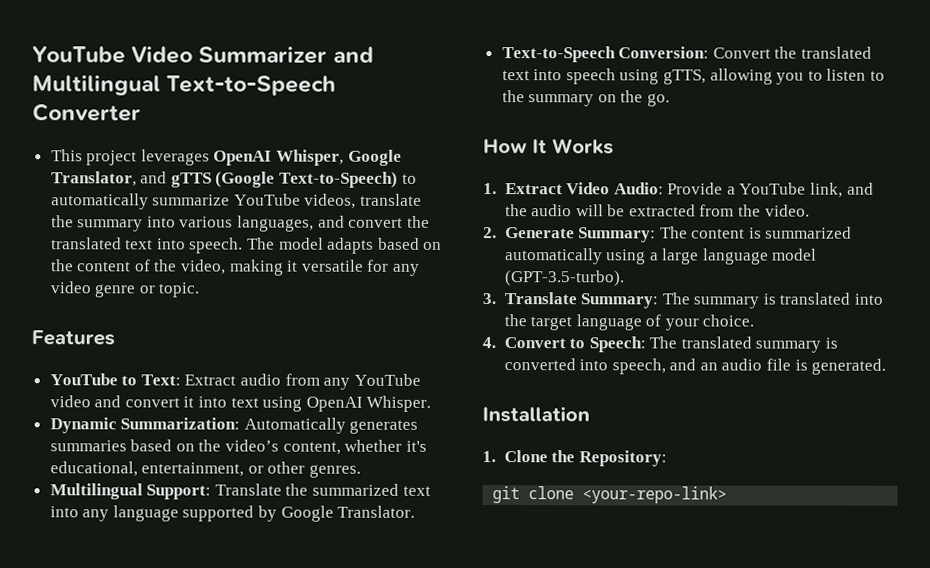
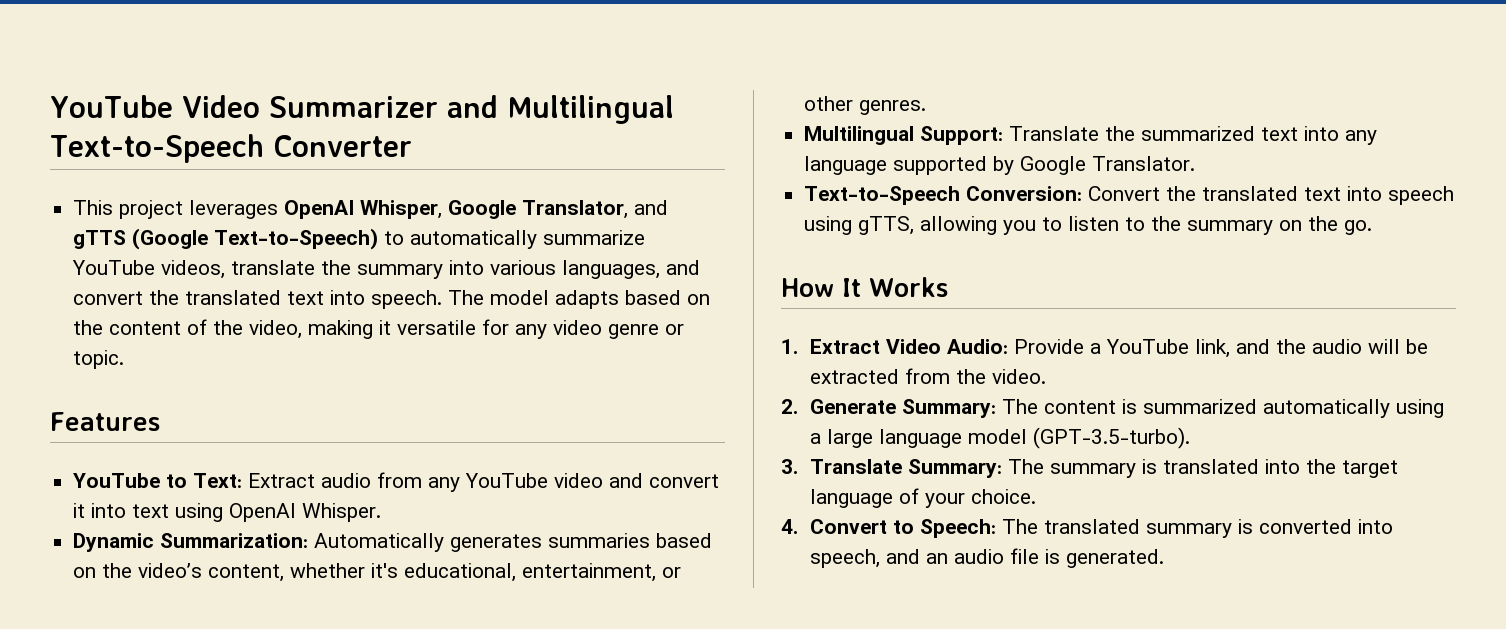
[482,406,590,423] [482,450,667,467] [492,486,728,504] // Installation // 1. Clone the Repository: // git clone <your-repo-link> -> (1165, 558) none

